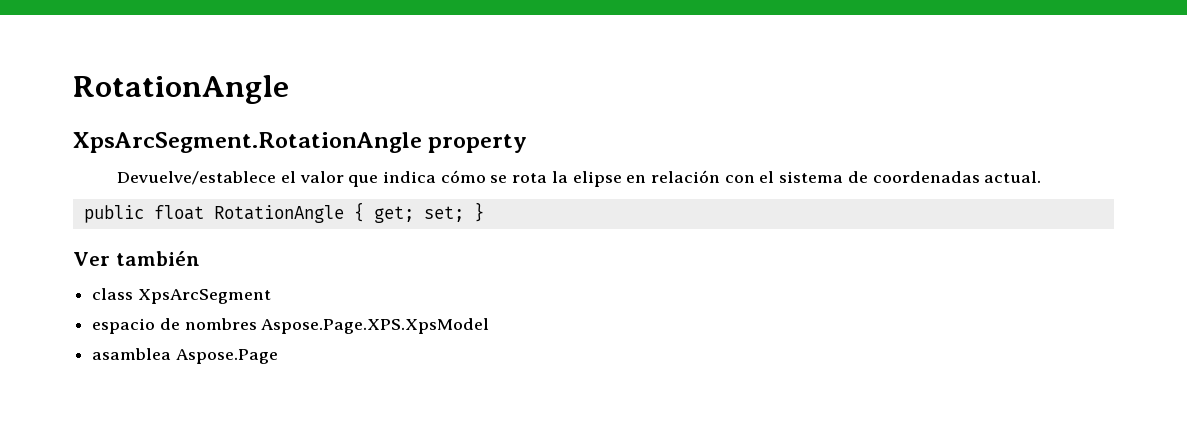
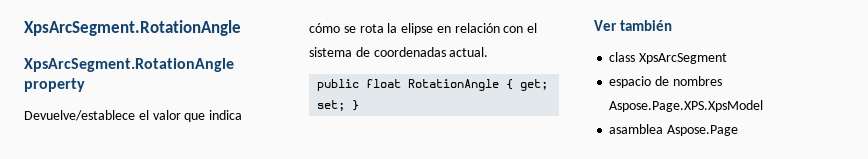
[73,75,289,104] RotationAngle -> [24,20,241,36] XpsArcSegment.RotationAngle

